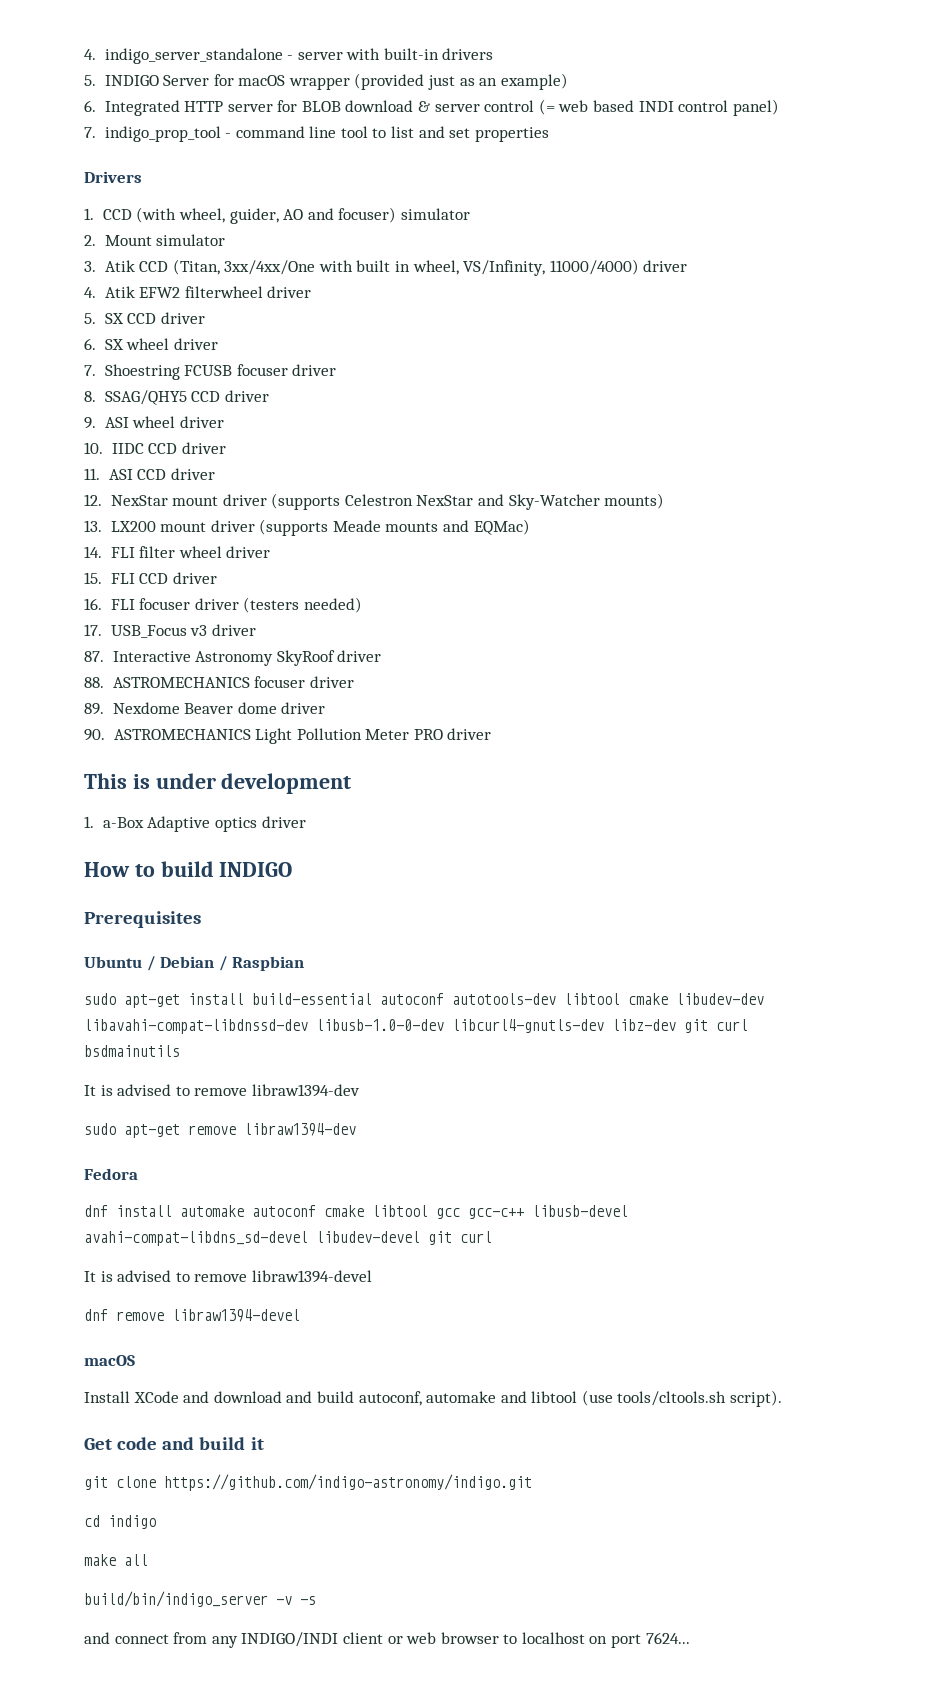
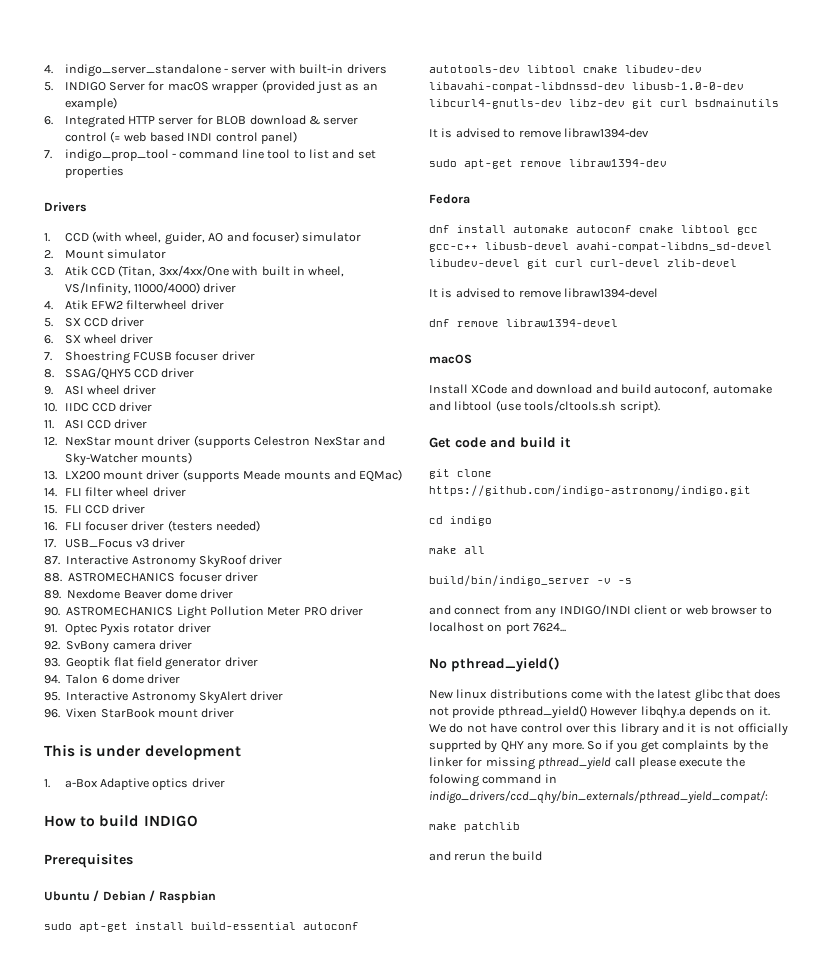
(492, 734) none -> [44,623,211,636] [44,640,192,653] [44,657,258,670] [44,674,181,684] [44,691,284,704] [44,708,235,718] // 91. Optec Pyxis rotator driver // 92. SvBony camera driver // 93. Geoptik flat field generator driver // 94. Talon 6 dome driver // 95. Interactive Astronomy SkyAlert driver // 96. Vixen StarBook mount driver
(492, 1237) none -> [590,259,737,267] curl-devel zlib-devel
(690, 1638) none -> [429,657,560,672] [429,689,782,702] [429,705,770,719] [429,723,788,736] [429,740,769,753] [429,757,745,770] [429,774,557,787] [429,790,768,804] [429,822,520,832] [429,851,543,861] // No pthread_yield() // New linux distributions come with the latest glibc that does not provide pthread_yield() However libqhy.a depends on it. We do not have control over this library and it is not officially supprted by QHY any more. So if you get complaints by the linker for missing pthread_yield call please execute the folowing command in indigo_drivers/ccd_qhy/bin_externals/pthread_yield_compat/: // make patchlib // and rerun the build

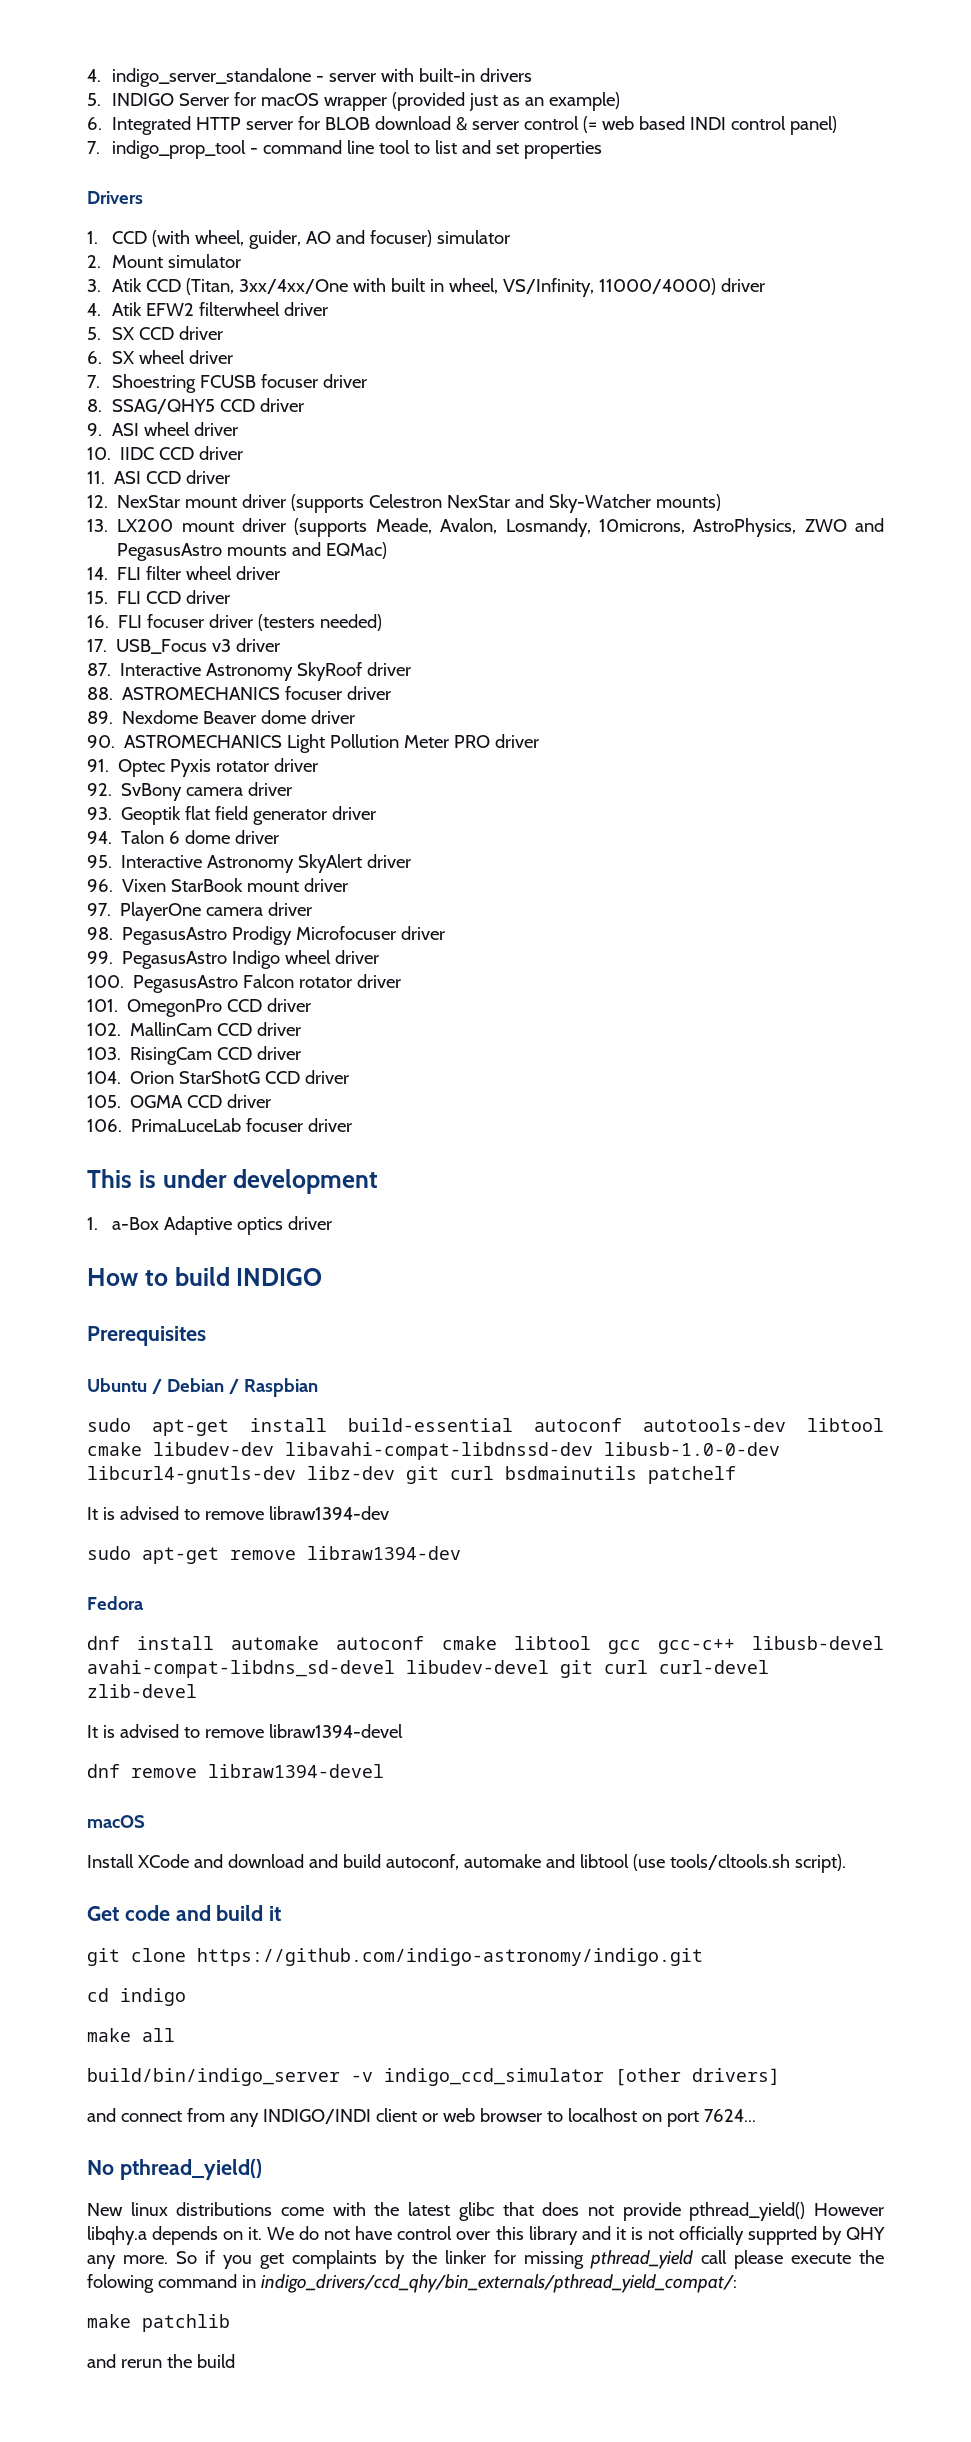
[243,470,281,480] Meade -> [375,518,884,537] [117,543,223,561] Meade, Avalon, Losmandy, 10microns, AstroPhysics, ZWO and PegasusAstro
(235, 713) none -> [87,902,313,921] [87,926,446,945] [87,950,380,969] [87,974,402,993] [87,998,312,1017] [87,1022,302,1036] [87,1046,302,1065] [87,1070,350,1084] [87,1094,272,1108] [87,1118,353,1132] // 97. PlayerOne camera driver // 98. PegasusAstro Prodigy Microfocuser driver // 99. PegasusAstro Indigo wheel driver // 100. PegasusAstro Falcon rotator driver // 101. OmegonPro CCD driver // 102. MallinCam CCD driver // 103. RisingCam CCD driver // 104. Orion StarShotG CCD driver // 105. OGMA CCD driver // 106. PrimaLuceLab focuser driver
(779, 103) none -> [648,1466,736,1484] patchelf
[618,578,632,584] -s -> [384,2068,780,2086] indigo_ccd_simulator [other drivers]

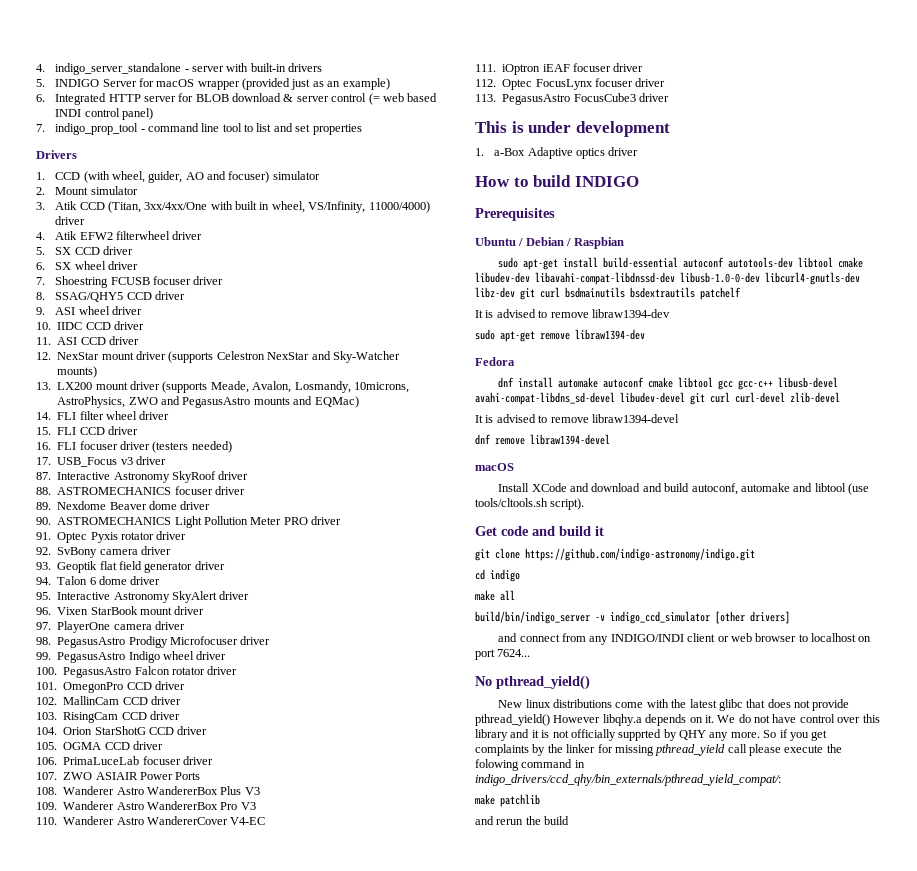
(353, 1125) none -> [36,772,201,780] [36,786,260,795] [36,801,256,810] [36,816,266,825] [475,63,644,75] [475,78,666,90] [475,93,669,105] // 107. ZWO ASIAIR Power Ports // 108. Wanderer Astro WandererBox Plus V3 // 109. Wanderer Astro WandererBox Pro V3 // 110. Wanderer Astro WandererCover V4-EC // 111. iOptron iEAF focuser driver // 112. Optec FocusLynx focuser driver // 113. PegasusAstro FocusCube3 driver
(637, 1473) none -> [630,287,695,298] bsdextrautils

